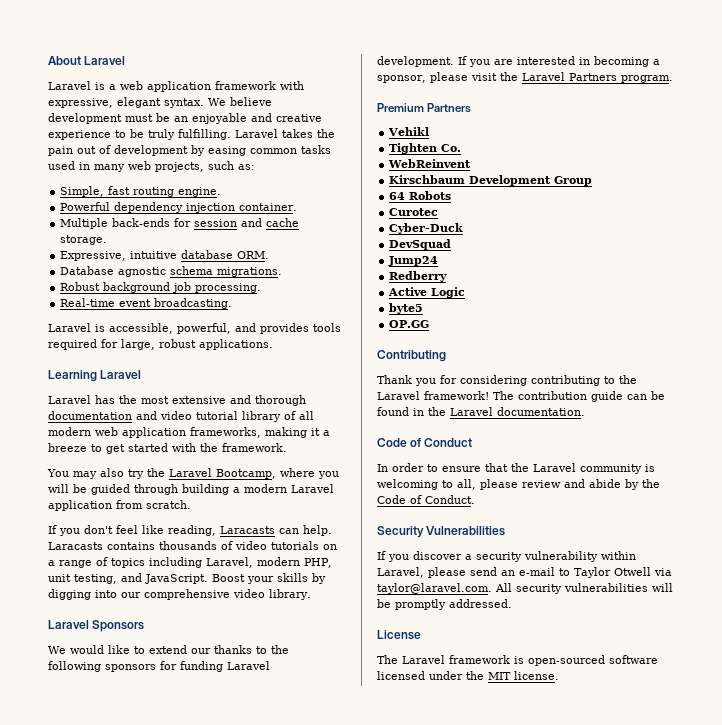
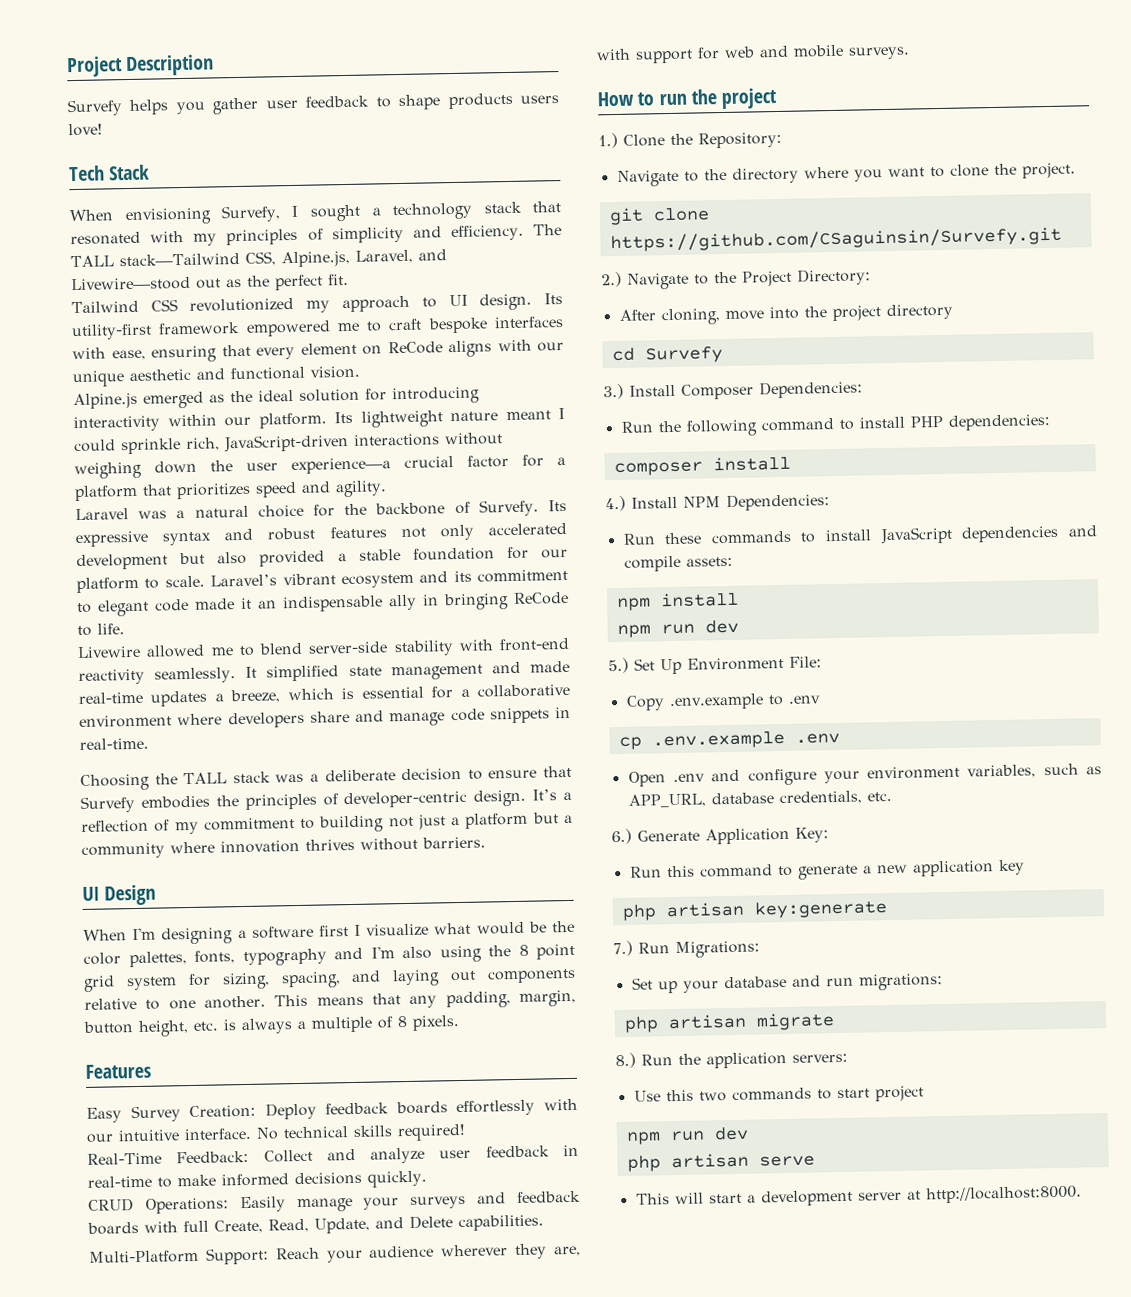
[48,56,126,65] [48,81,304,92] [48,97,272,108] [48,113,322,124] [48,129,335,140] [48,145,331,156] [48,161,255,172] [60,186,222,197] [60,202,298,213] [60,218,300,229] [60,235,108,245] [60,250,270,261] [60,266,283,277] [60,282,262,293] [60,298,233,309] [48,323,341,334] [48,339,273,350] [48,370,142,382] [48,395,306,406] [48,411,314,422] [48,427,330,438] [48,443,287,454] [47,468,339,479] [48,484,334,495] [48,500,191,511] [48,525,332,536] [48,541,337,550] [48,557,332,568] [48,573,326,584] [48,589,311,600] [48,620,145,632] [48,645,289,654] [48,661,270,672] [377,56,660,67] [377,72,673,83] [377,103,472,113] [388,127,430,136] [389,143,462,154] [388,159,472,168] [389,175,593,186] [389,191,452,200] [389,208,439,216] [389,223,464,234] [389,239,452,250] [388,256,439,266] [389,271,448,282] [388,287,466,298] [389,303,424,314] [389,320,430,328] [377,350,446,362] [377,375,637,386] [377,391,665,402] [377,407,585,416] [377,438,473,447] [377,463,655,474] [377,479,660,490] [377,495,475,504] [377,526,506,538] [377,551,636,562] [377,567,672,578] [377,583,673,594] [377,599,512,610] [377,630,421,640] [377,655,658,666] [377,671,559,680] About Laravel // Laravel is a web application framework with expressive, elegant syntax. We believe development must be an enjoyable and creative experience to be truly fulfilling. Laravel takes the pain out of development by easing common tasks used in many web projects, such as: // Simple, fast routing engine. // Powerful dependency injection container. // Multiple back-ends for session and cache storage. // Expressive, intuitive database ORM. // Database agnostic schema migrations. // Robust background job processing. // Real-time event broadcasting. // Laravel is accessible, powerful, and provides tools required for large, robust applications. // Learning Laravel // Laravel has the most extensive and thorough documentation and video tutorial library of all modern web application frameworks, making it a breeze to get started with the framework. // You may also try the Laravel Bootcamp, where you will be guided through building a modern Laravel application from scratch. // If you don't feel like reading, Laracasts can help. Laracasts contains thousands of video tutorials on a range of topics including Laravel, modern PHP, unit testing, and JavaScript. Boost your skills by digging into our comprehensive video library. // Laravel Sponsors // We would like to extend our thanks to the following sponsors for funding Laravel development. If you are interested in becoming a sponsor, please visit the Laravel Partners program. // Premium Partners // Vehikl // Tighten Co. // WebReinvent // Kirschbaum Development Group // 64 Robots // Curotec // Cyber-Duck // DevSquad // Jump24 // Redberry // Active Logic // byte5 // OP.GG // Contributing // Thank you for considering contributing to the Laravel framework! The contribution guide can be found in the Laravel documentation. // Code of Conduct // In order to ensure that the Laravel community is welcoming to all, please review and abide by the Code of Conduct. // Security Vulnerabilities // If you discover a security vulnerability within Laravel, please send an e-mail to Taylor Otwell via taylor@laravel.com. All security vulnerabilities will be promptly addressed. // License // The Laravel framework is open-sourced software licensed under the MIT license. -> [66,54,215,78] [67,92,560,117] [68,123,103,137] [68,164,151,182] [69,201,561,226] [70,224,562,246] [70,249,447,268] [71,273,349,292] [71,292,563,314] [71,315,564,341] [72,339,564,363] [72,365,360,388] [73,386,480,410] [73,407,565,433] [74,432,503,455] [74,454,566,480] [74,480,387,502] [75,499,568,521] [75,522,567,548] [76,546,568,571] [76,568,568,594] [77,591,569,617] [77,623,125,637] [77,637,570,659] [78,660,570,686] [78,683,571,707] [79,706,571,729] [79,737,149,751] [80,765,572,791] [80,789,572,813] [81,812,573,835] [81,836,486,859] [82,884,157,906] [83,920,575,945] [83,943,575,968] [83,968,576,992] [84,989,576,1010] [83,1015,460,1037] [85,1063,151,1079] [86,1098,578,1123] [86,1123,466,1143] [87,1144,579,1165] [87,1170,427,1188] [88,1190,581,1214] [87,1214,544,1235] [89,1243,581,1265] [596,44,910,64] [597,87,779,110] [598,131,782,149] [616,162,1076,187] [608,207,710,226] [609,226,1062,253] [601,268,871,290] [618,303,953,326] [611,346,723,364] [603,380,863,400] [620,414,1051,437] [613,455,791,477] [605,493,830,512] [622,525,1098,545] [623,555,733,572] [616,591,739,612] [616,619,739,639] [608,656,822,675] [625,693,821,711] [618,730,840,751] [627,763,1102,787] [627,790,892,808] [611,827,829,845] [629,859,1025,880] [621,900,888,922] [613,940,760,959] [631,973,943,994] [623,1012,835,1033] [615,1051,848,1069] [633,1085,924,1102] [625,1126,749,1145] [626,1152,815,1172] [635,1185,1082,1207] Project Description // Survefy helps you gather user feedback to shape products users love! // Tech Stack // When envisioning Survefy, I sought a technology stack that resonated with my principles of simplicity and efficiency. The TALL stack—Tailwind CSS, Alpine.js, Laravel, and Livewire—stood out as the perfect fit. // Tailwind CSS revolutionized my approach to UI design. Its utility-first framework empowered me to craft bespoke interfaces with ease, ensuring that every element on ReCode aligns with our unique aesthetic and functional vision. // Alpine.js emerged as the ideal solution for introducing interactivity within our platform. Its lightweight nature meant I could sprinkle rich, JavaScript-driven interactions without weighing down the user experience—a crucial factor for a platform that prioritizes speed and agility. // Laravel was a natural choice for the backbone of Survefy. Its expressive syntax and robust features not only accelerated development but also provided a stable foundation for our platform to scale. Laravel’s vibrant ecosystem and its commitment to elegant code made it an indispensable ally in bringing ReCode to life. // Livewire allowed me to blend server-side stability with front-end reactivity seamlessly. It simplified state management and made real-time updates a breeze, which is essential for a collaborative environment where developers share and manage code snippets in real-time. // Choosing the TALL stack was a deliberate decision to ensure that Survefy embodies the principles of developer-centric design. It’s a reflection of my commitment to building not just a platform but a community where innovation thrives without barriers. // UI Design // When I'm designing a software first I visualize what would be the color palettes, fonts, typography and I'm also using the 8 point grid system for sizing, spacing, and laying out components relative to one another. This means that any padding, margin, button height, etc. is always a multiple of 8 pixels. // Features // Easy Survey Creation: Deploy feedback boards effortlessly with our intuitive interface. No technical skills required! // Real-Time Feedback: Collect and analyze user feedback in real-time to make informed decisions quickly. // CRUD Operations: Easily manage your surveys and feedback boards with full Create, Read, Update, and Delete capabilities. // Multi-Platform Support: Reach your audience wherever they are, with support for web and mobile surveys. // How to run the project // 1.) Clone the Repository: // Navigate to the directory where you want to clone the project. // git clone https://github.com/CSaguinsin/Survefy.git // 2.) Navigate to the Project Directory: // After cloning, move into the project directory // cd Survefy // 3.) Install Composer Dependencies: // Run the following command to install PHP dependencies: // composer install // 4.) Install NPM Dependencies: // Run these commands to install JavaScript dependencies and compile assets: // npm install // npm run dev // 5.) Set Up Environment File: // Copy .env.example to .env // cp .env.example .env // Open .env and configure your environment variables, such as APP_URL, database credentials, etc. // 6.) Generate Application Key: // Run this command to generate a new application key // php artisan key:generate // 7.) Run Migrations: // Set up your database and run migrations: // php artisan migrate // 8.) Run the application servers: // Use this two commands to start project // npm run dev // php artisan serve // This will start a development server at http://localhost:8000.

